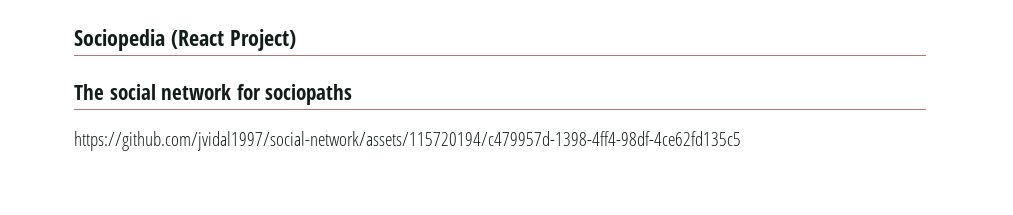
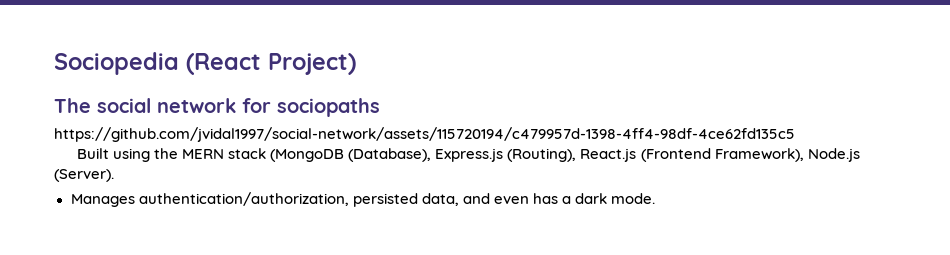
(741, 141) none -> [77,148,860,162] [54,169,114,182] [70,192,655,207] // Built using the MERN stack (MongoDB (Database), Express.js (Routing), React.js (Frontend Framework), Node.js (Server). // Manages authentication/authorization, persisted data, and even has a dark mode.

